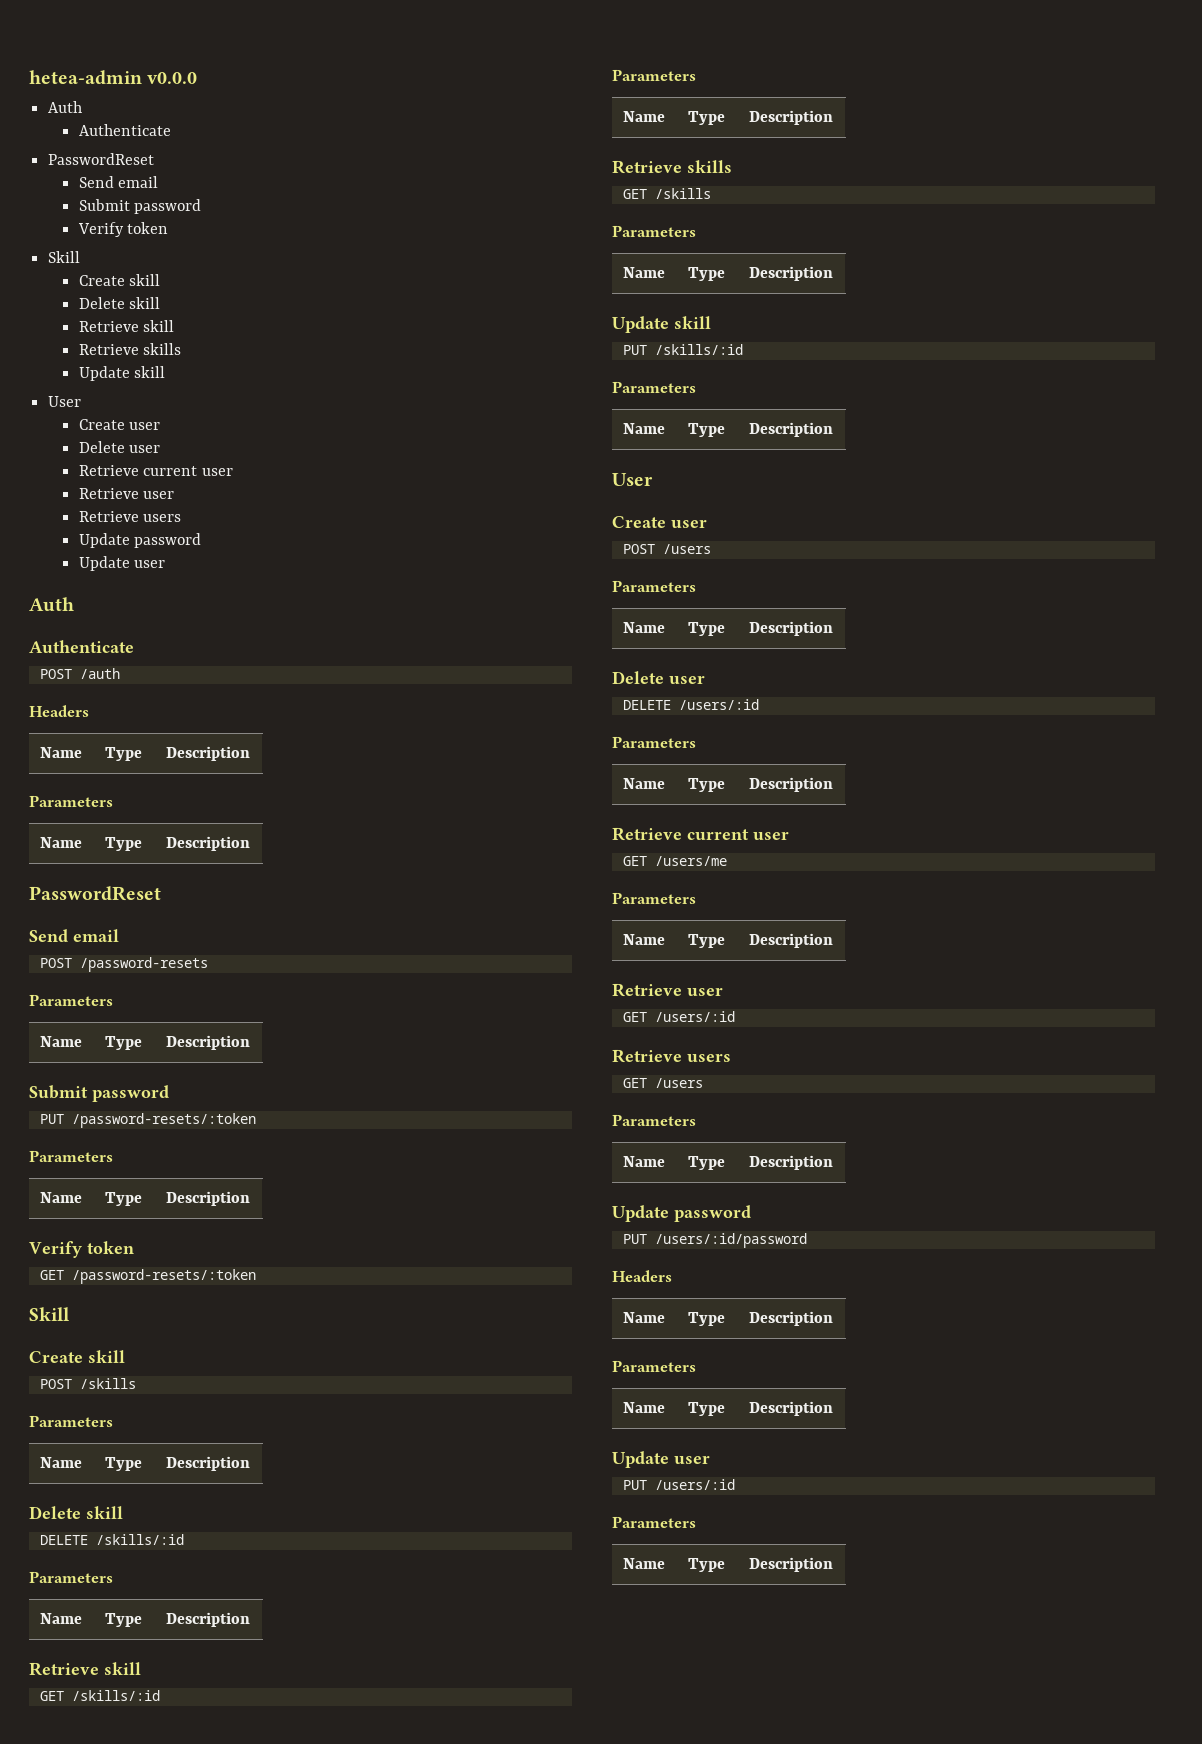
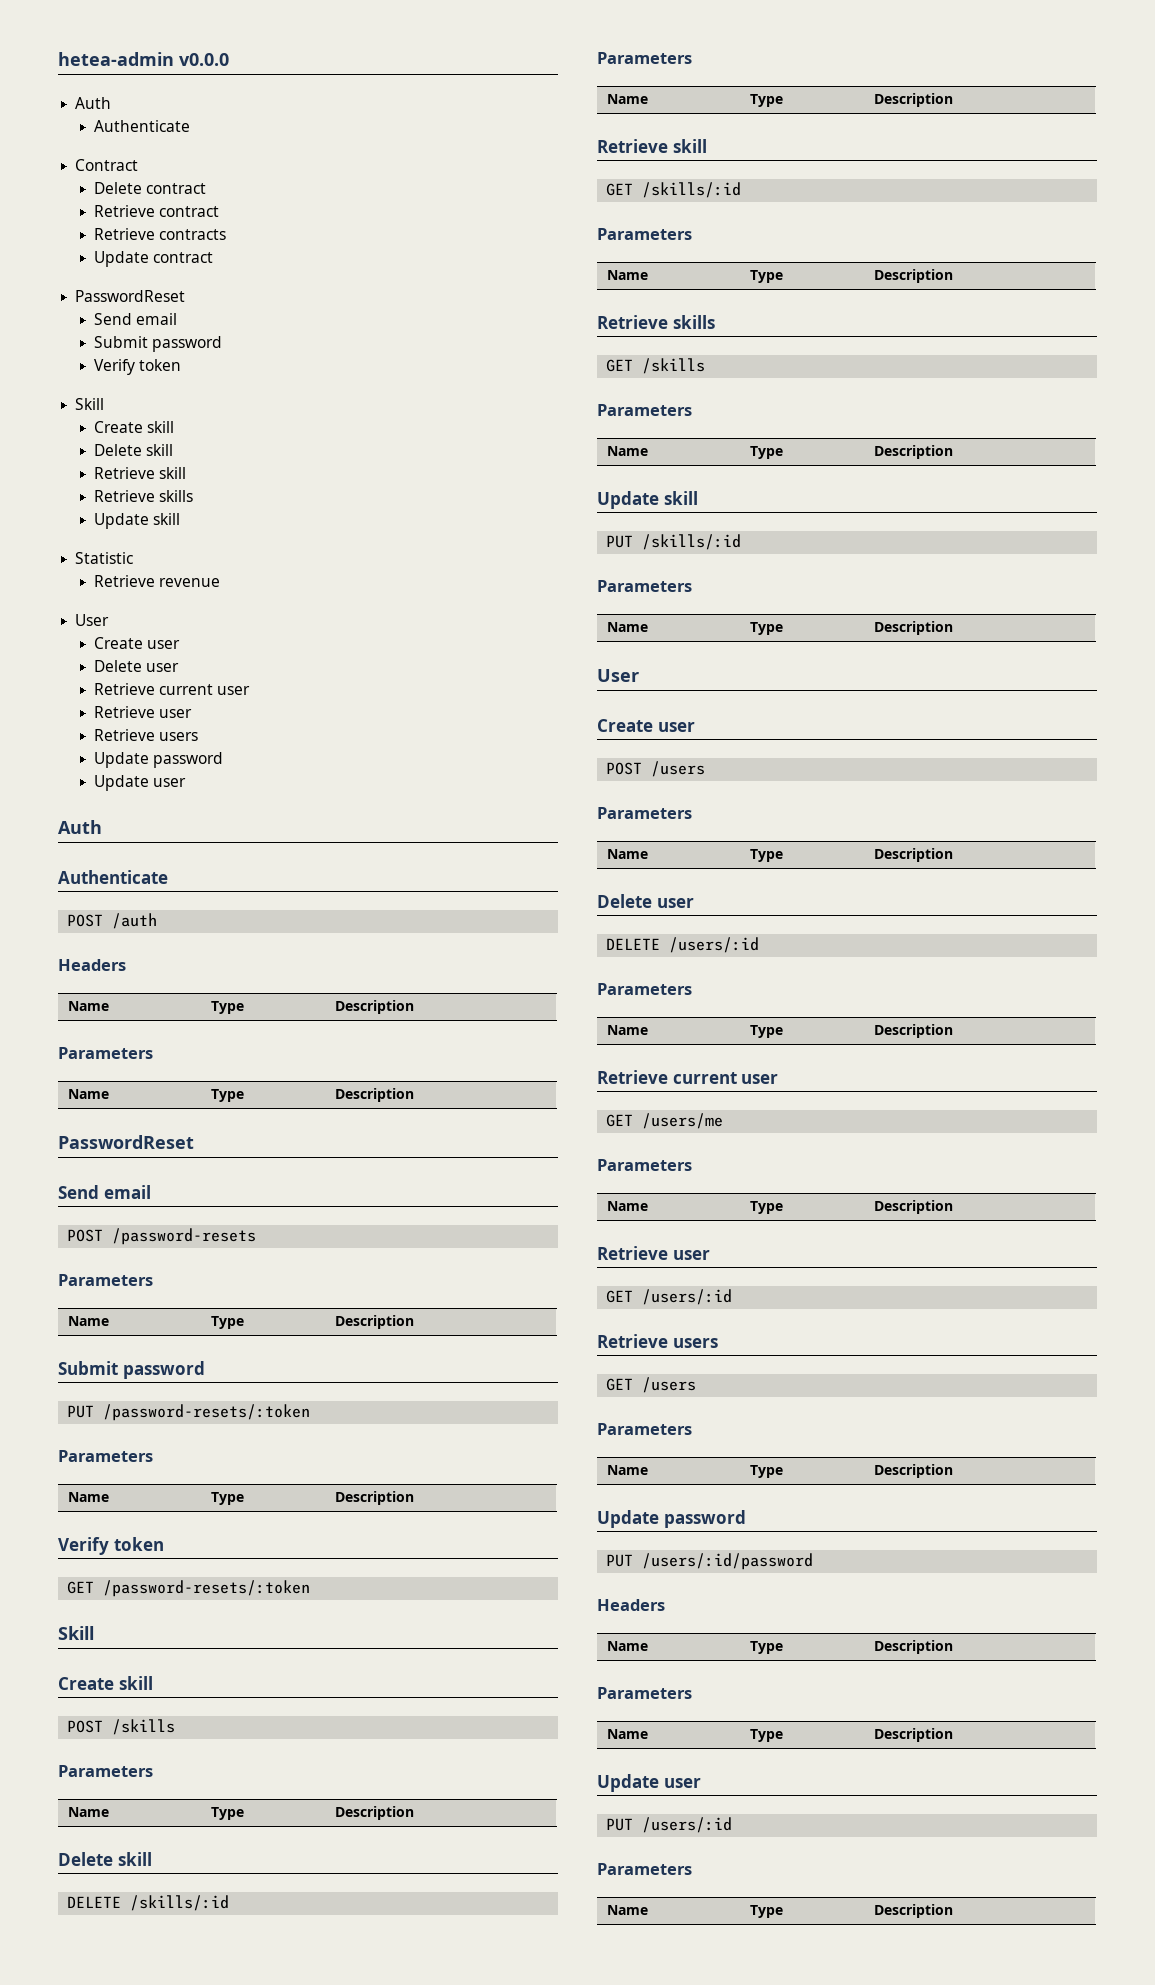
(171, 130) none -> [75,159,139,171] [93,182,206,194] [93,205,219,217] [93,228,226,240] [93,251,213,267] // Contract // Delete contract // Retrieve contract // Retrieve contracts // Update contract
(166, 372) none -> [75,552,134,564] [93,575,220,587] // Statistic // Retrieve revenue

